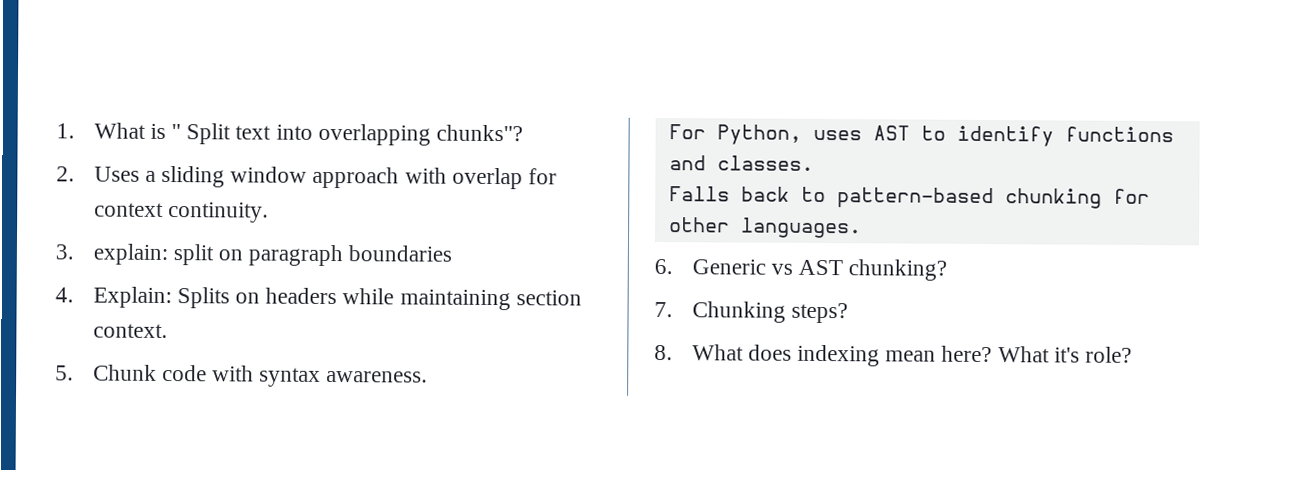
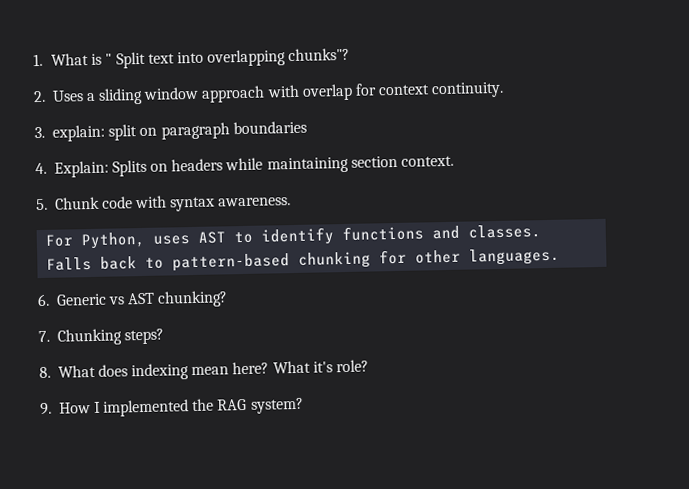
(1132, 354) none -> [40,397,304,417] // 9. How I implemented the RAG system?

